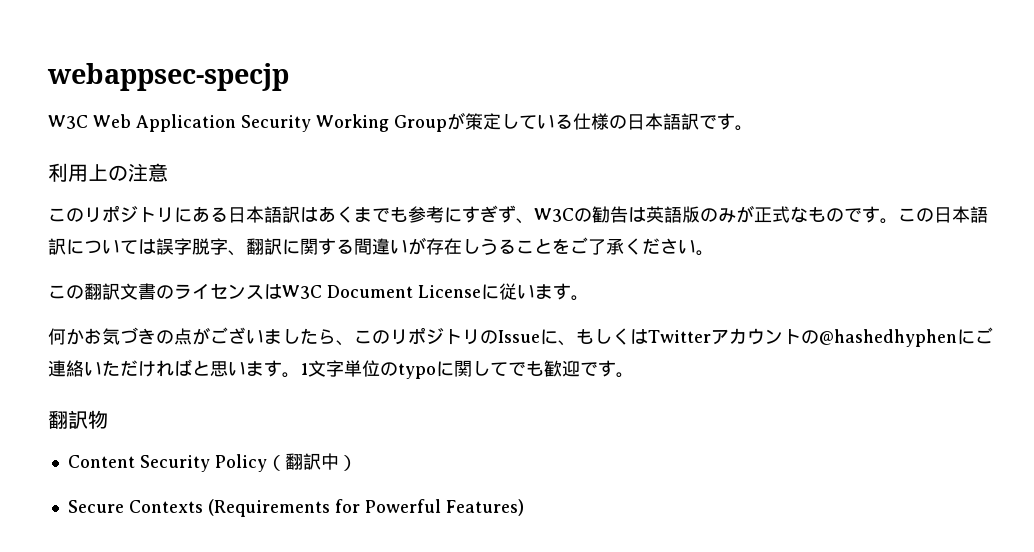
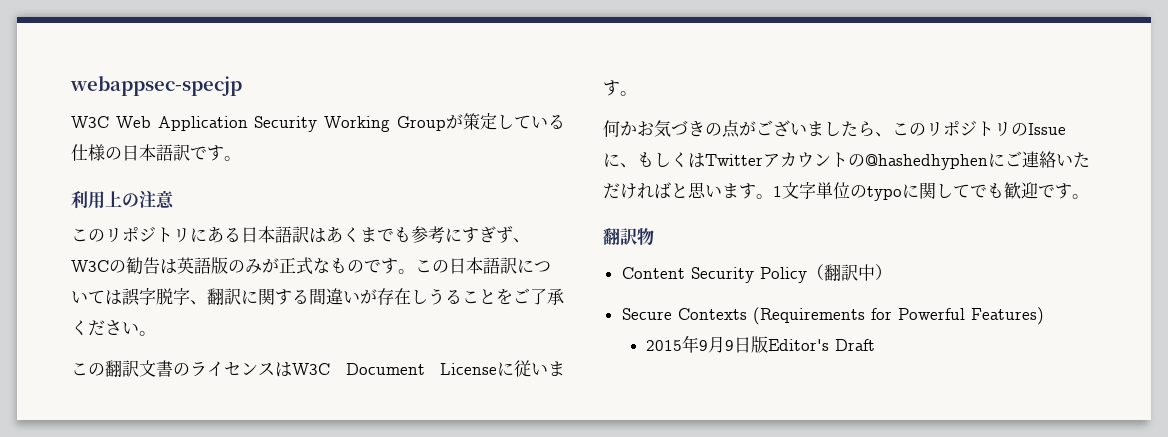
(524, 507) none -> [646,335,876,353] // 2015年9月9日版Editor's Draft

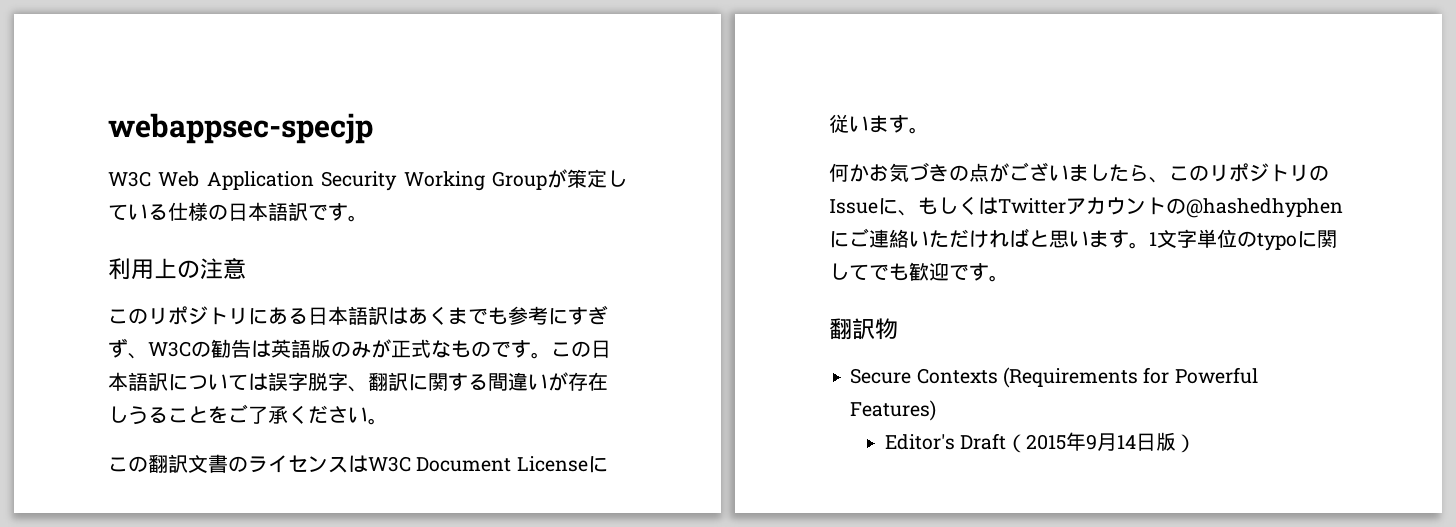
[621,264,892,283] // Content Security Policy（翻訳中） -> (898, 329) none
(1044, 316) none -> [884,433,1026,453] Editor's Draft（
[725,336,876,353] 9日版Editor's Draft -> [1116,432,1196,453] 14日版）

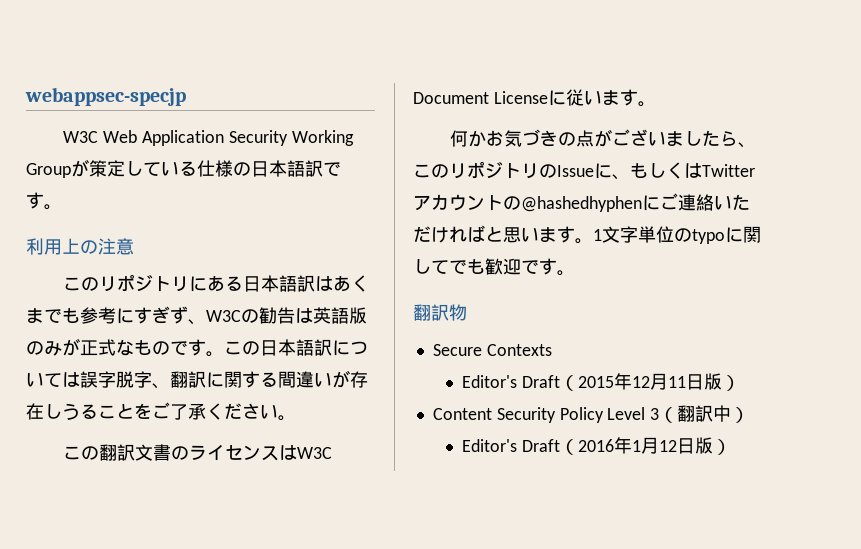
[1002,367,1258,388] [850,400,937,421] (Requirements for Powerful Features) -> (552, 350) none
[1085,432,1196,453] 9月14日版） -> [631,373,740,391] [432,405,750,423] [462,437,731,455] 12月11日版） // Content Security Policy Level 3（翻訳中） // Editor's Draft（2016年1月12日版）

